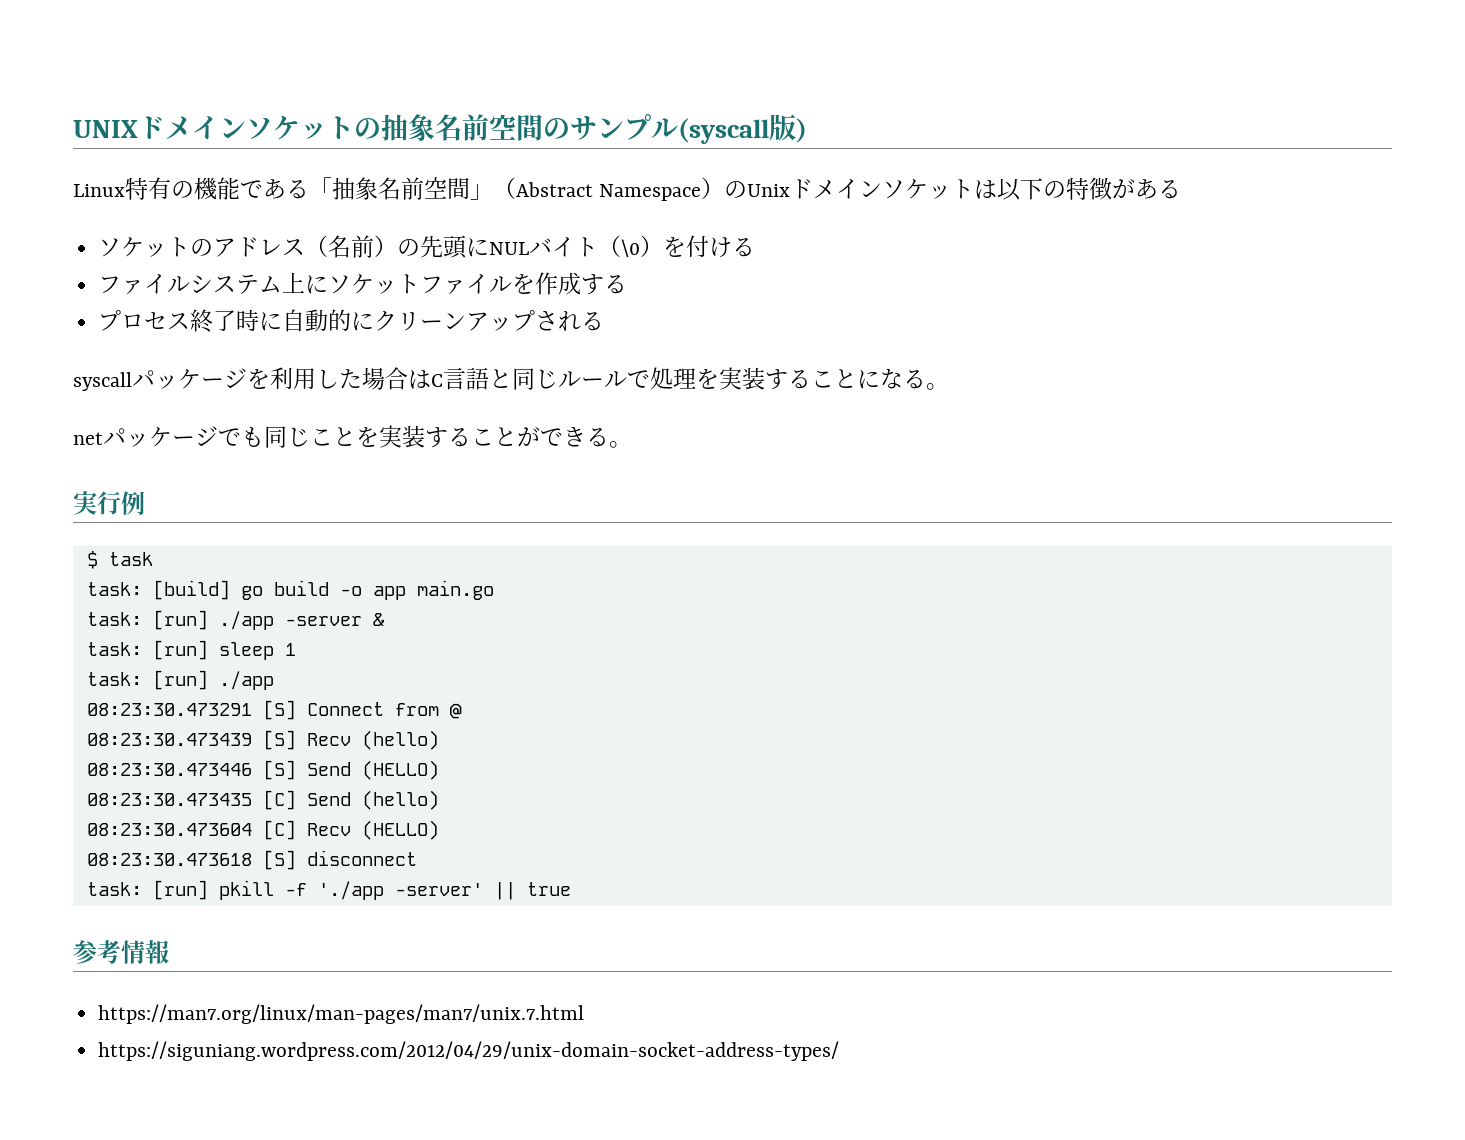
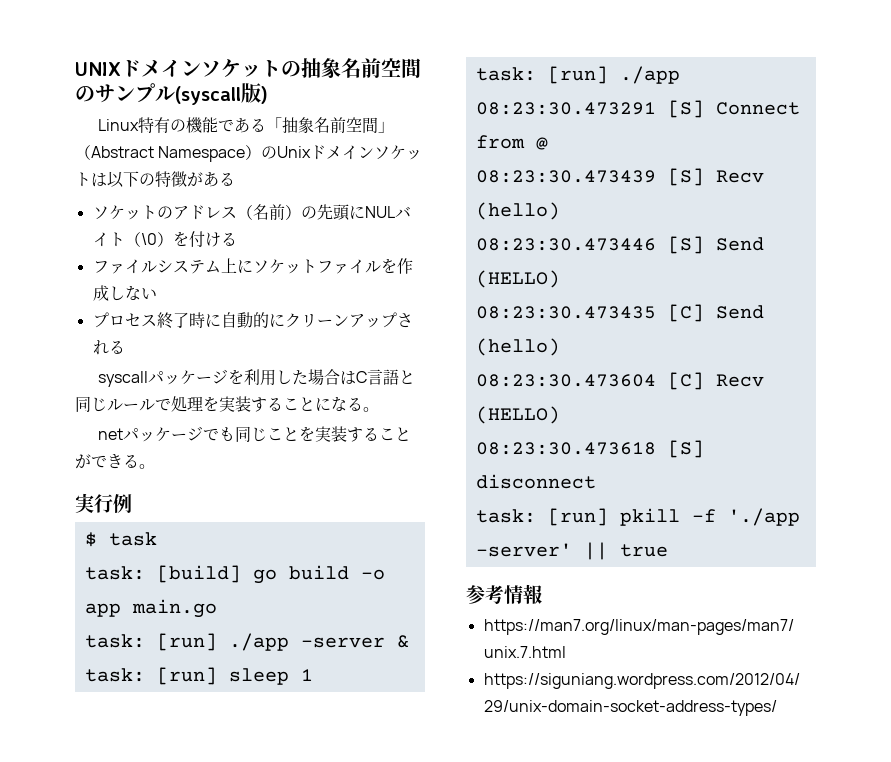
[581,274,628,295] する -> [108,285,157,301] しない

